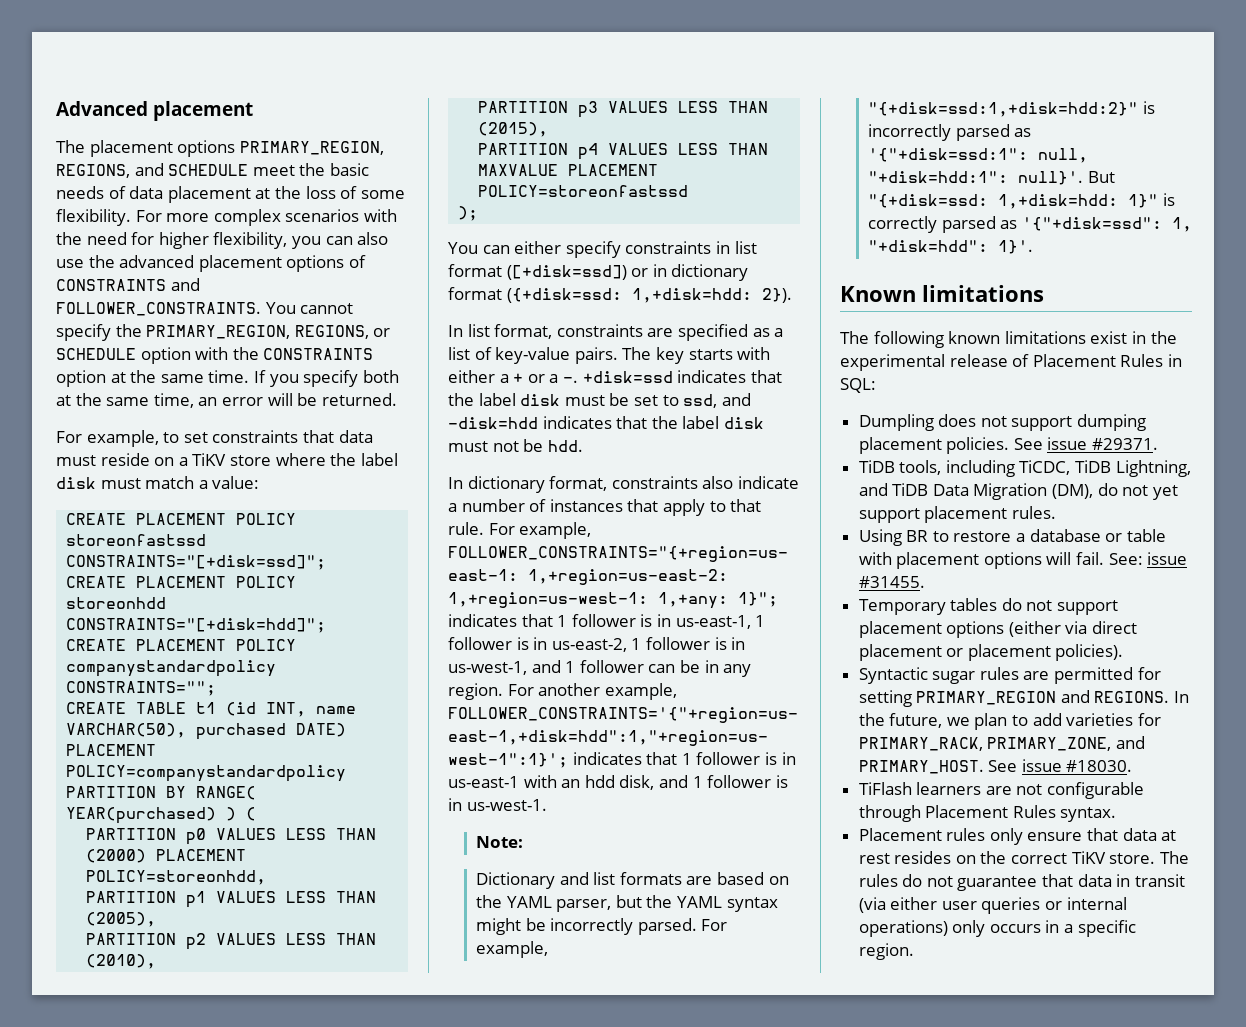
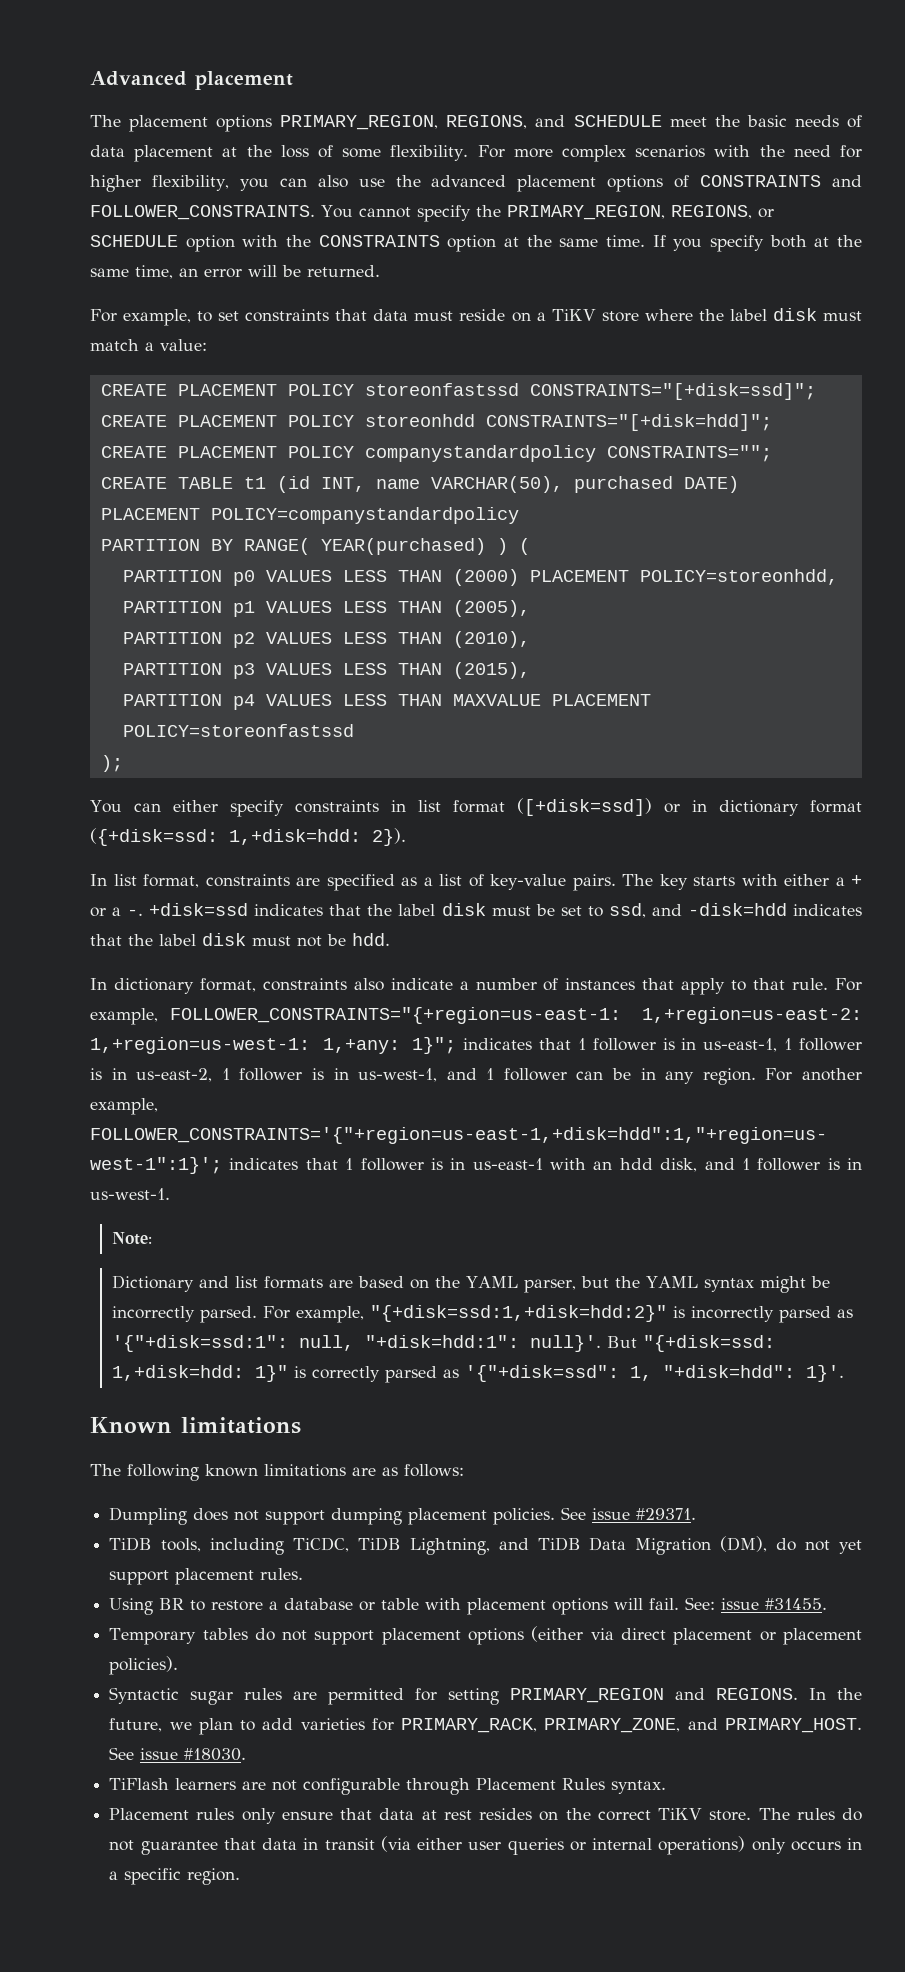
[1090,331,1177,344] [840,354,1182,371] [840,378,876,393] exist in the experimental release of Placement Rules in SQL: -> [352,1464,464,1477] are as follows:

